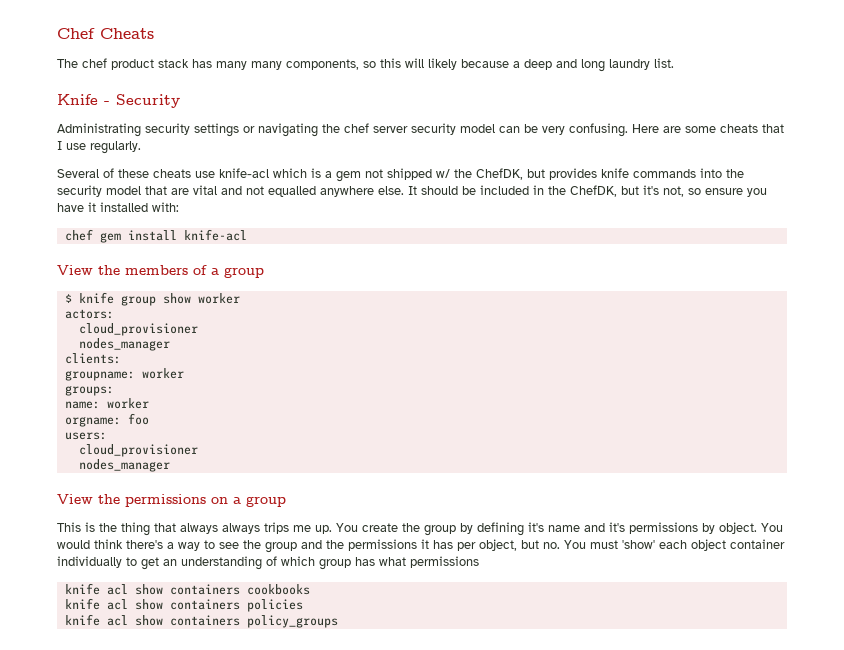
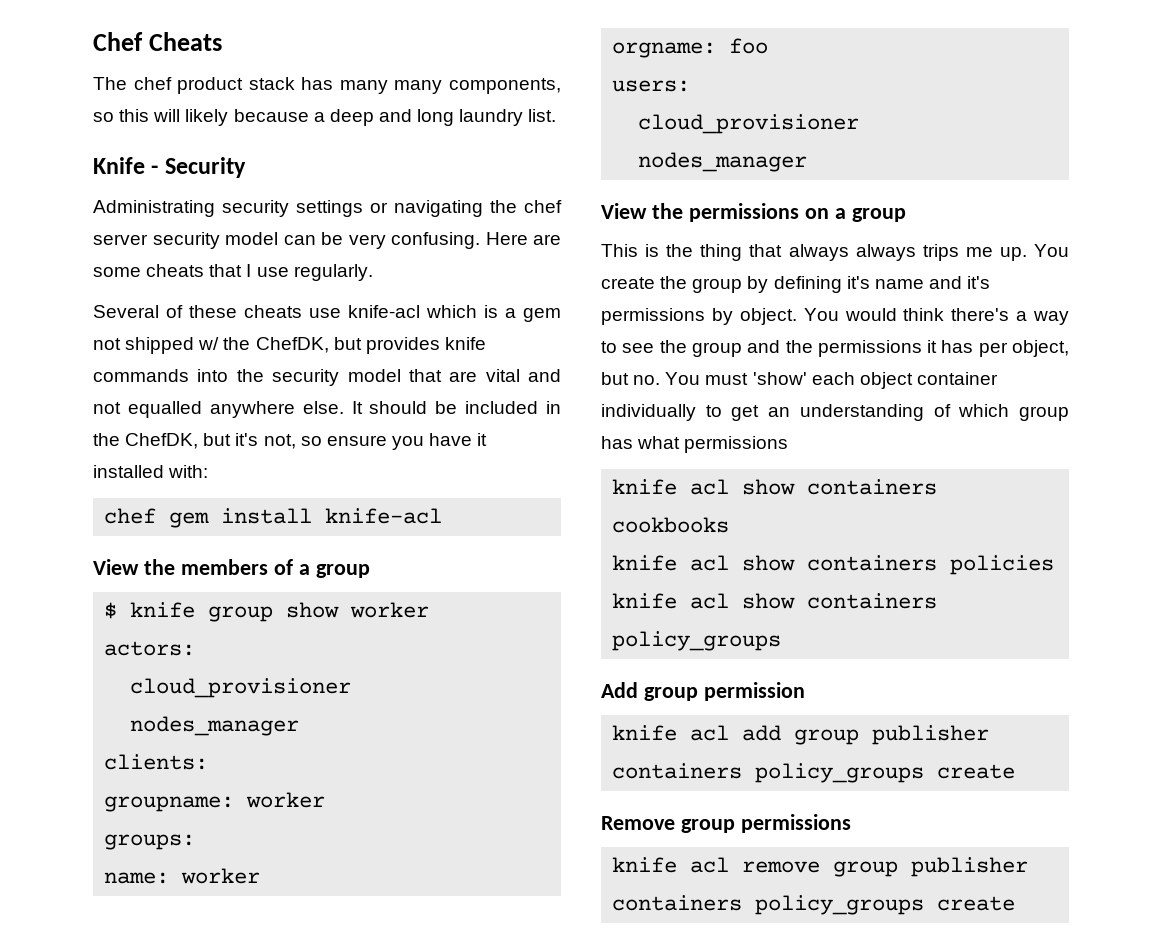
(338, 621) none -> [601,682,805,701] [612,725,990,745] [612,763,1016,783] [601,814,851,833] [612,857,1029,877] [612,895,1016,915] // Add group permission // knife acl add group publisher containers policy_groups create // Remove group permissions // knife acl remove group publisher containers policy_groups create

